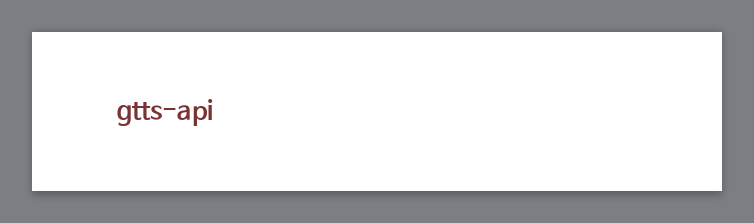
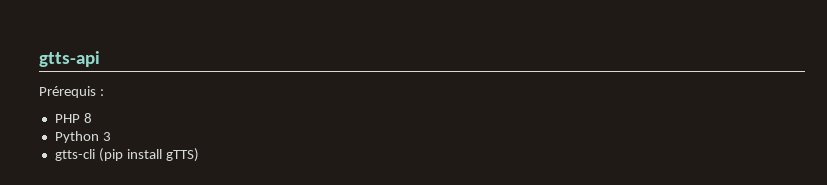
(213, 112) none -> [39,86,104,98] [54,113,92,123] [54,131,111,143] [54,148,199,162] // Prérequis : // PHP 8 // Python 3 // gtts-cli (pip install gTTS)

